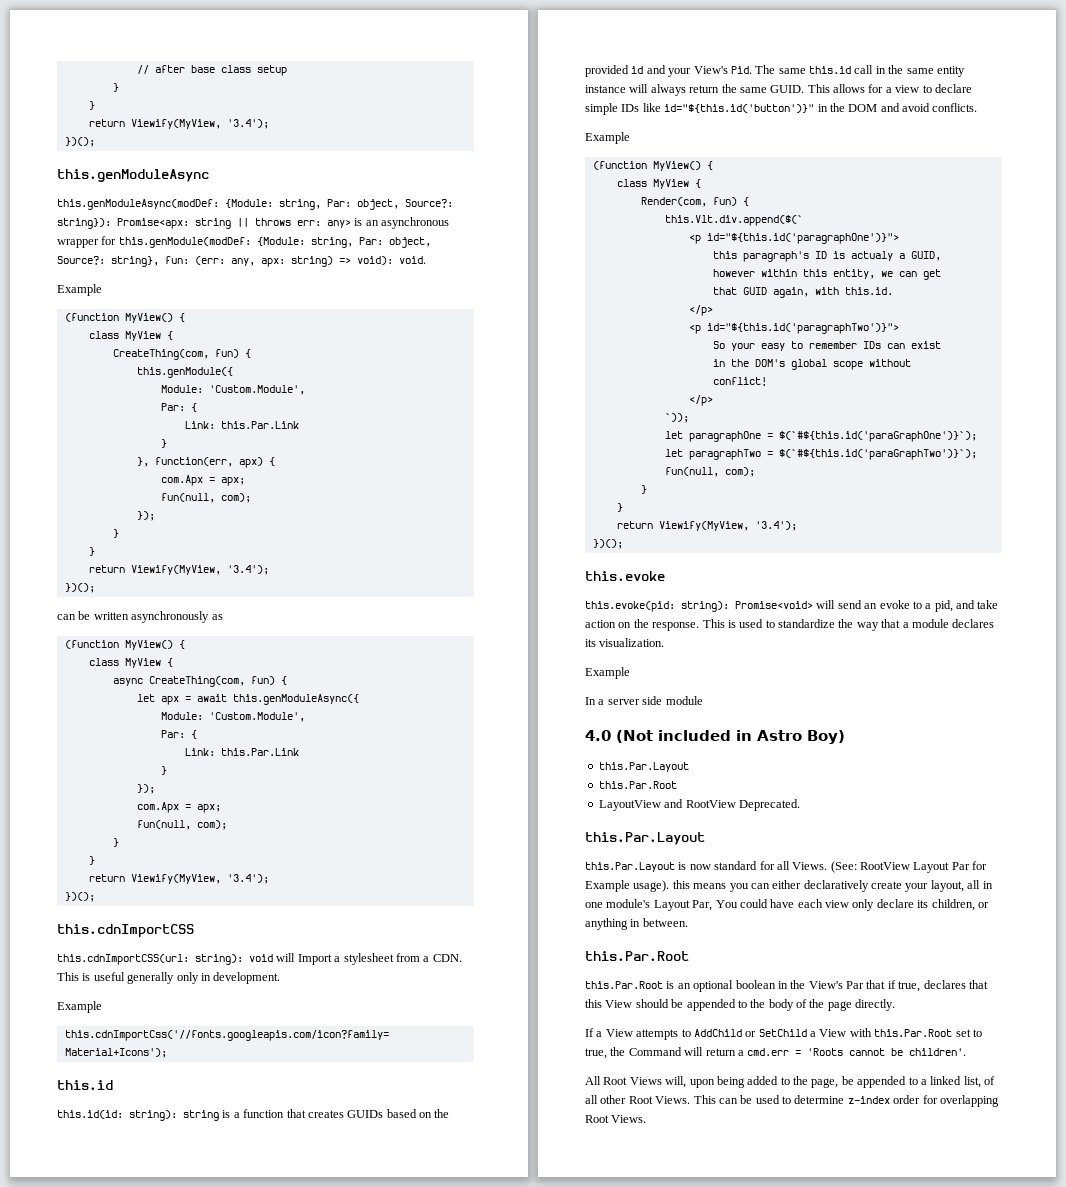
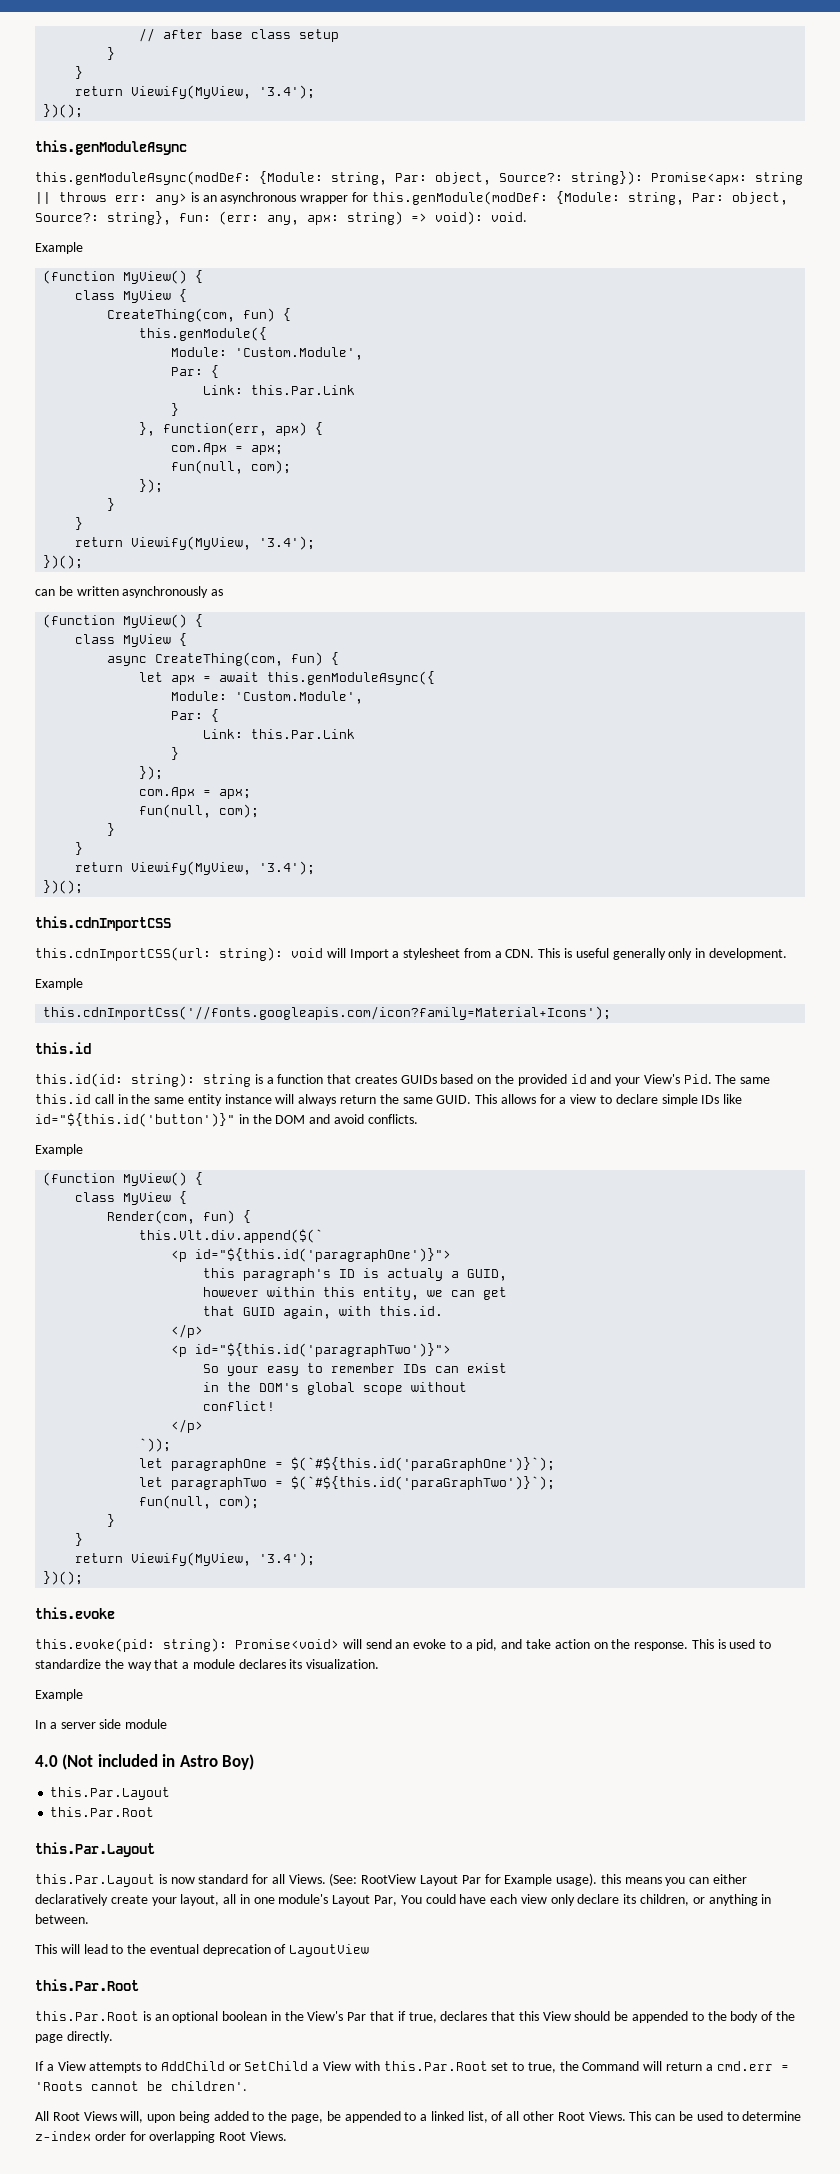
[598,799,800,811] // LayoutView and RootView Deprecated. -> (155, 1812) none
(688, 922) none -> [35,1944,370,1957] // This will lead to the eventual deprecation of LayoutView

